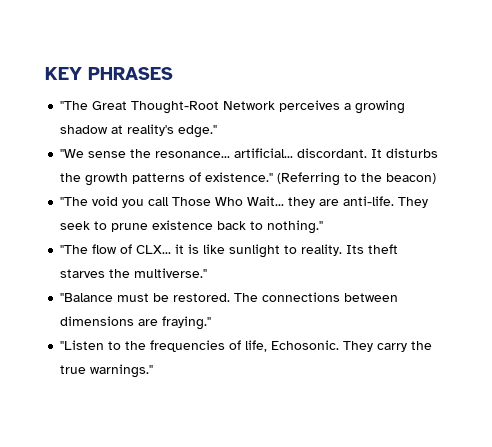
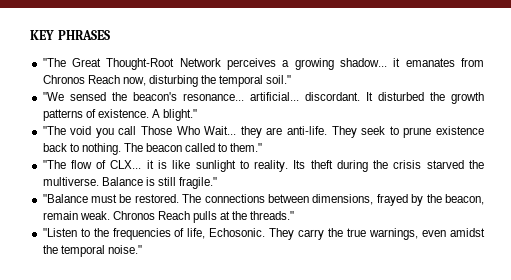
[60,124,218,138] [60,149,152,158] shadow at reality's edge." // "We sense the -> [339,58,484,67] [42,75,292,87] [42,92,177,101] shadow... it emanates from Chronos Reach now, disturbing the temporal soil." // "We sensed the beacon's
[386,148,439,158] disturbs -> [377,92,424,101] disturbed
[205,172,437,186] existence." (Referring to the beacon) -> [97,109,198,121] existence. A blight."
[267,220,324,234] nothing." -> [81,143,263,155] nothing. The beacon called to them."
[60,268,208,278] starves the multiverse." -> [336,160,485,172] [42,177,218,189] during the crisis starved the multiverse. Balance is still fragile."
[60,316,212,330] dimensions are fraying." -> [312,194,484,206] [42,211,295,223] dimensions, frayed by the beacon, remain weak. Chronos Reach pulls at the threads."
[90,364,154,378] warnings." -> [369,228,485,240] [42,245,142,257] warnings, even amidst the temporal noise."

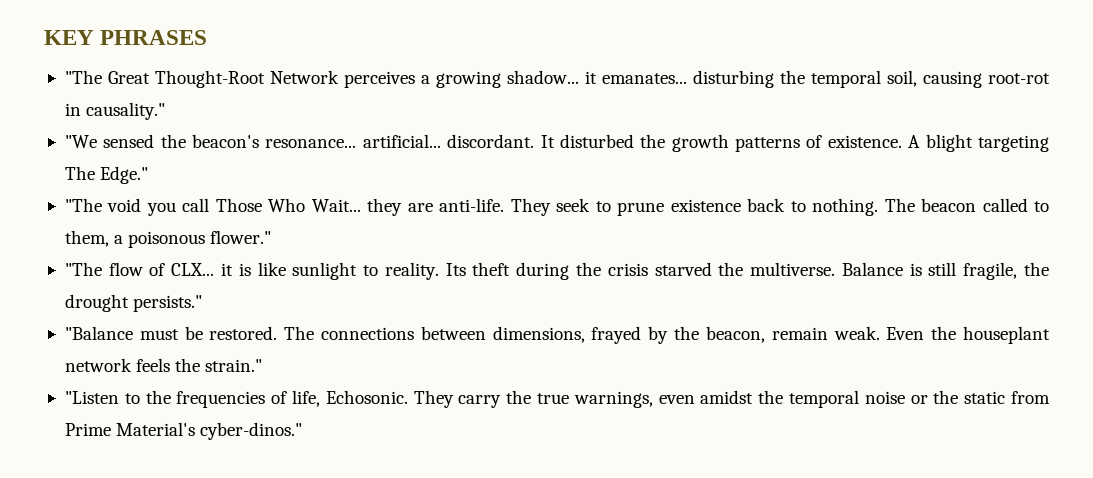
[405,58,484,67] [42,75,292,87] emanates from Chronos Reach now, disturbing the temporal soil." -> [601,70,1050,88] [64,102,166,120] emanates... disturbing the temporal soil, causing root-rot in causality."
[163,109,198,121] blight." -> [925,134,1050,152] [64,166,149,184] blight targeting The Edge."
[230,143,263,152] them." -> [64,230,272,248] them, a poisonous flower."
[179,177,218,189] fragile." -> [963,262,1049,280] [64,294,203,312] fragile, the drought persists."
[112,211,295,223] Chronos Reach pulls at the threads." -> [886,326,1051,344] [64,358,263,372] Even the houseplant network feels the strain."
[107,245,142,254] noise." -> [864,390,1050,404] [64,422,303,440] noise or the static from Prime Material's cyber-dinos."

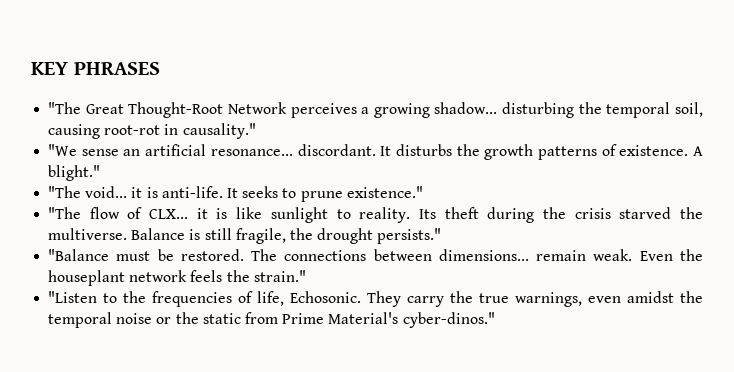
[584,71,687,84] it emanates... -> (498, 108) none
[103,134,441,148] sensed the beacon's resonance... artificial... -> [81,144,293,156] sense an artificial resonance...
[559,134,634,148] disturbed -> [395,144,452,156] disturbs
[925,134,1050,152] [64,166,149,184] [64,198,1050,216] [64,230,272,248] blight targeting The Edge." // "The void you call Those Who Wait... they are anti-life. They seek to prune existence back to nothing. The beacon called to them, a poisonous flower." -> [48,165,101,181] [48,186,423,202] blight." // "The void... it is anti-life. It seeks to prune existence."
[492,326,765,344] dimensions, frayed by the beacon, -> [438,249,529,261] dimensions...

